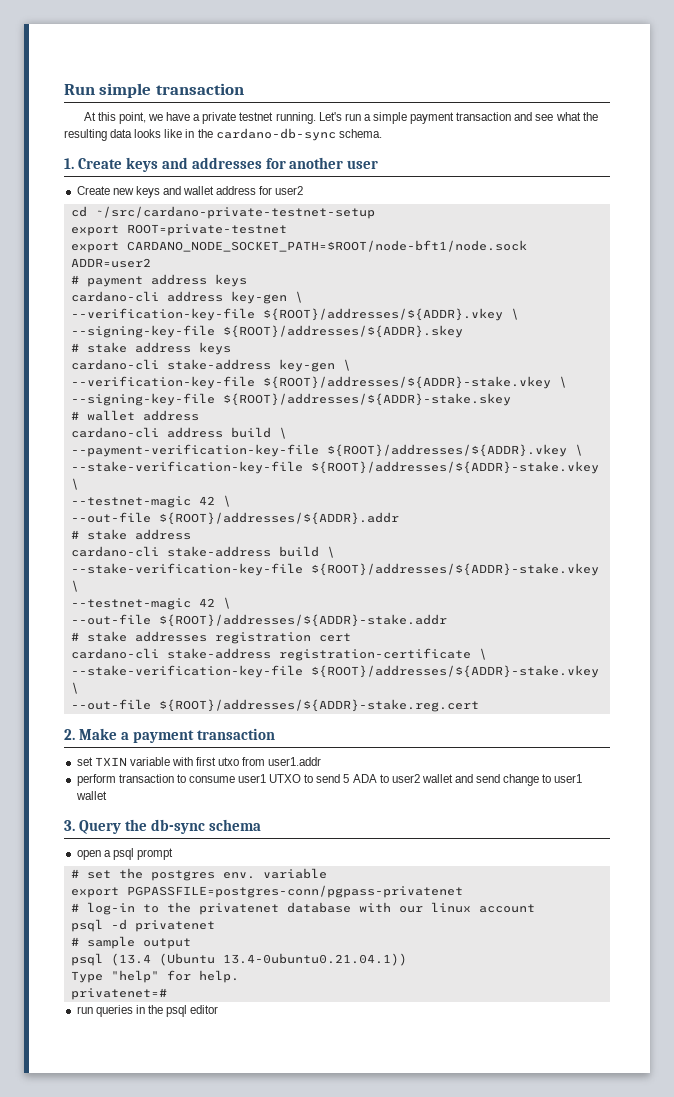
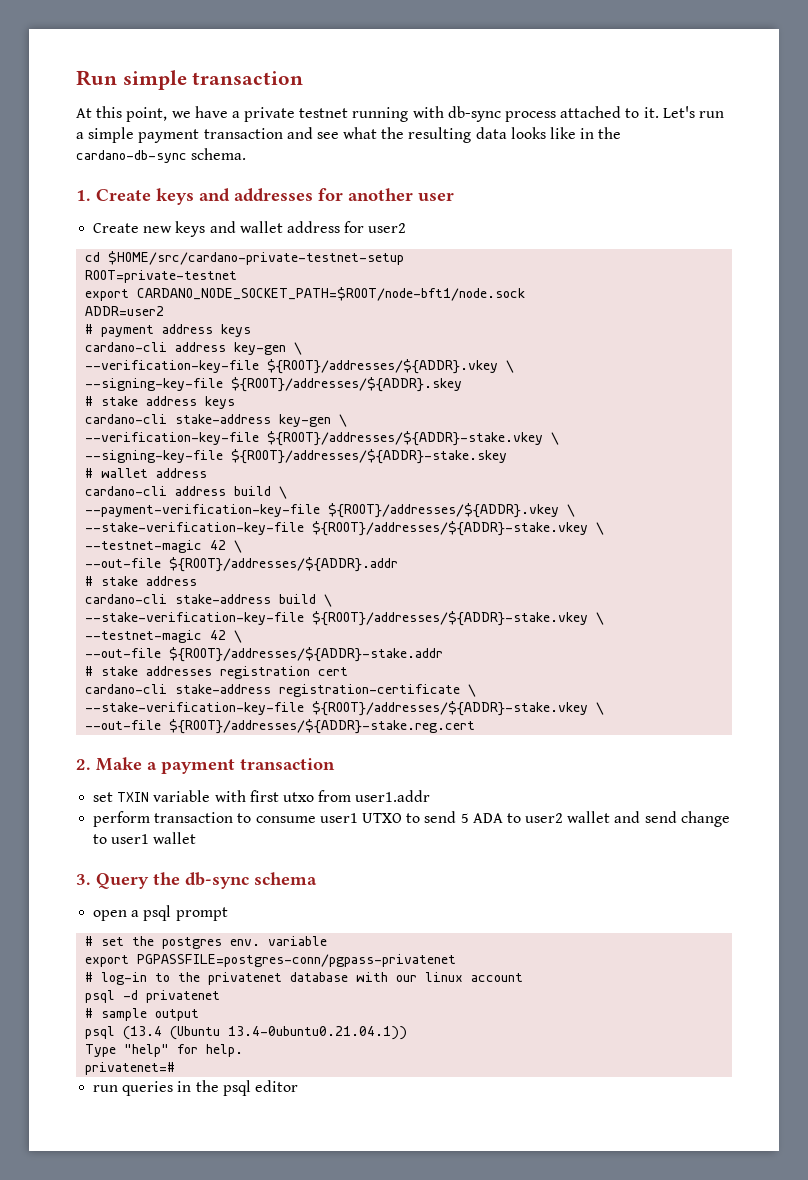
[275,112,316,124] running. -> [352,106,659,122] running with db-sync process attached to it.
[94,206,375,219] [70,225,119,236] ~/src/cardano-private-testnet-setup // export -> [108,251,405,265] $HOME/src/cardano-private-testnet-setup //

